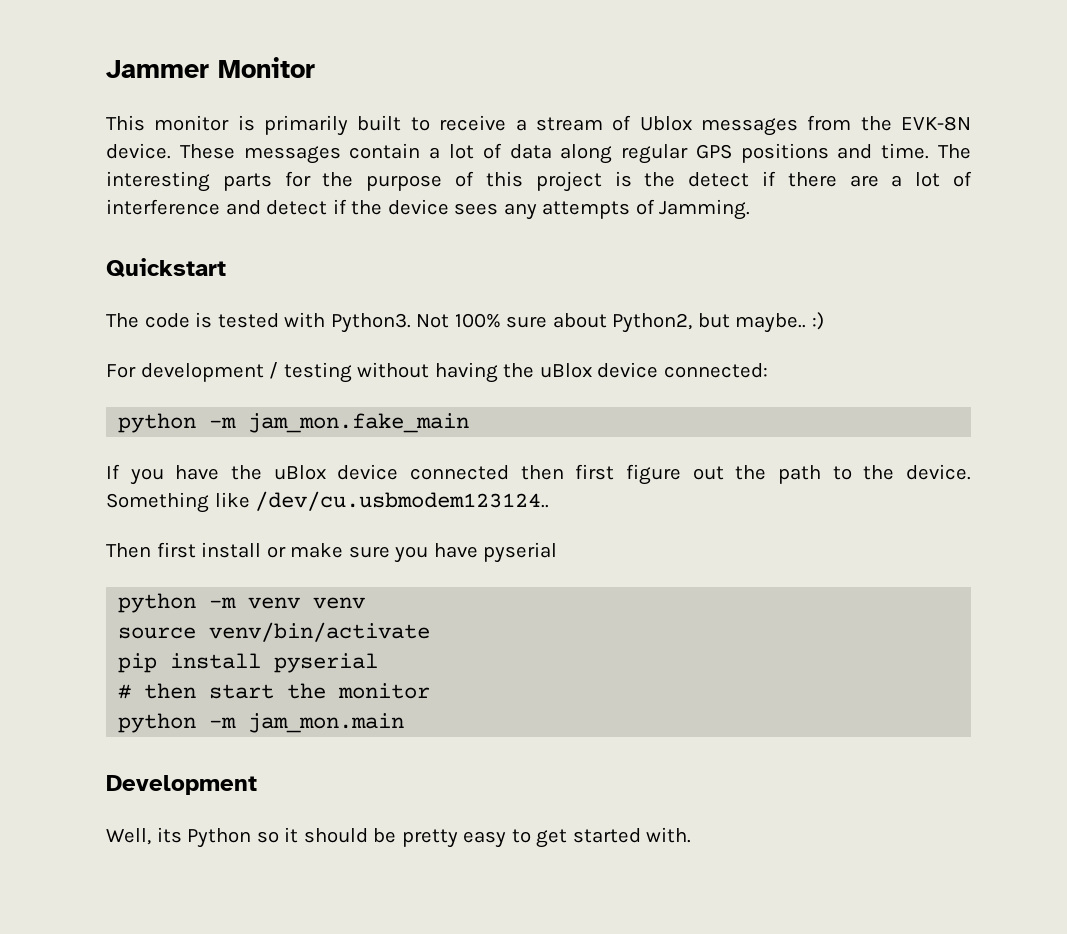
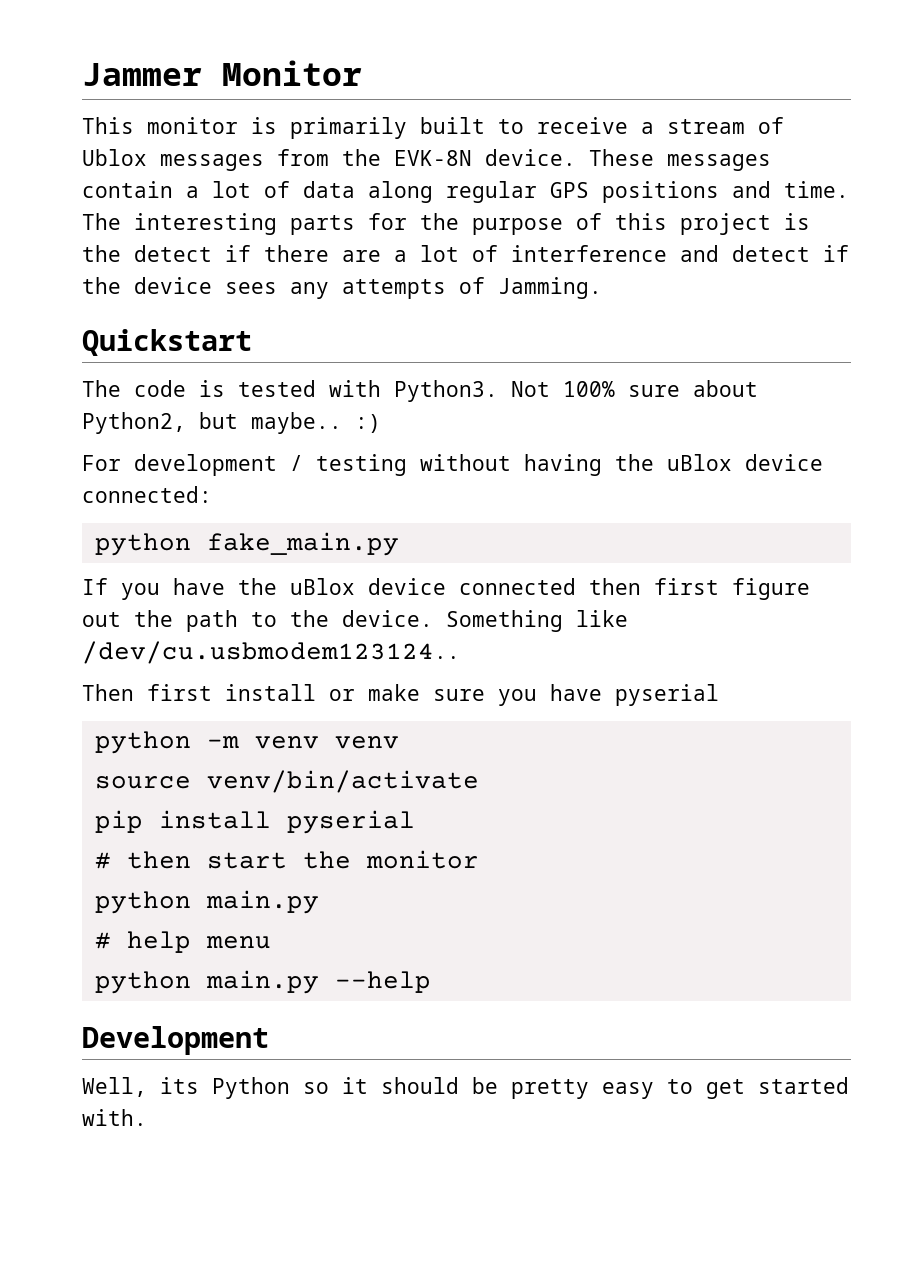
[209,413,470,433] -m jam_mon.fake_main -> [206,532,399,556] fake_main.py
[209,713,405,733] -m jam_mon.main -> [205,890,319,914] [94,931,271,953] [94,970,431,994] main.py // # help menu // python main.py --help

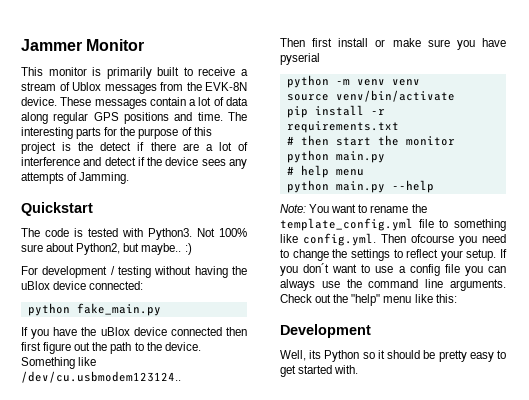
[286,810,415,834] pyserial -> [370,109,385,115] [286,121,399,133] -r requirements.txt
(431, 982) none -> [280,204,427,213] [280,218,506,231] [280,233,506,246] [280,249,507,261] [280,263,506,276] [280,279,506,291] [280,294,457,306] // Note: You want to rename the template_config.yml file to something like config.yml. Then ofcourse you need to change the settings to reflect your setup. If you don´t want to use a config file you can always use the command line arguments. Check out the "help" menu like this:

